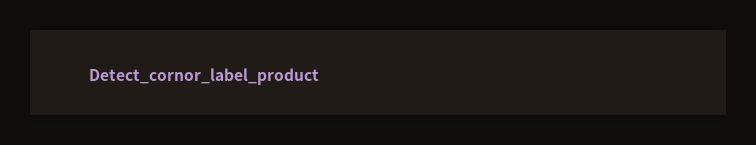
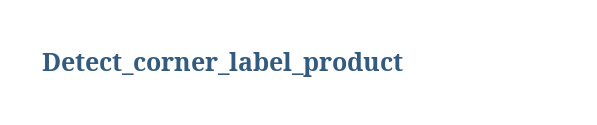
[89,68,319,85] Detect_cornor_label_product -> [42,52,403,77] Detect_corner_label_product

